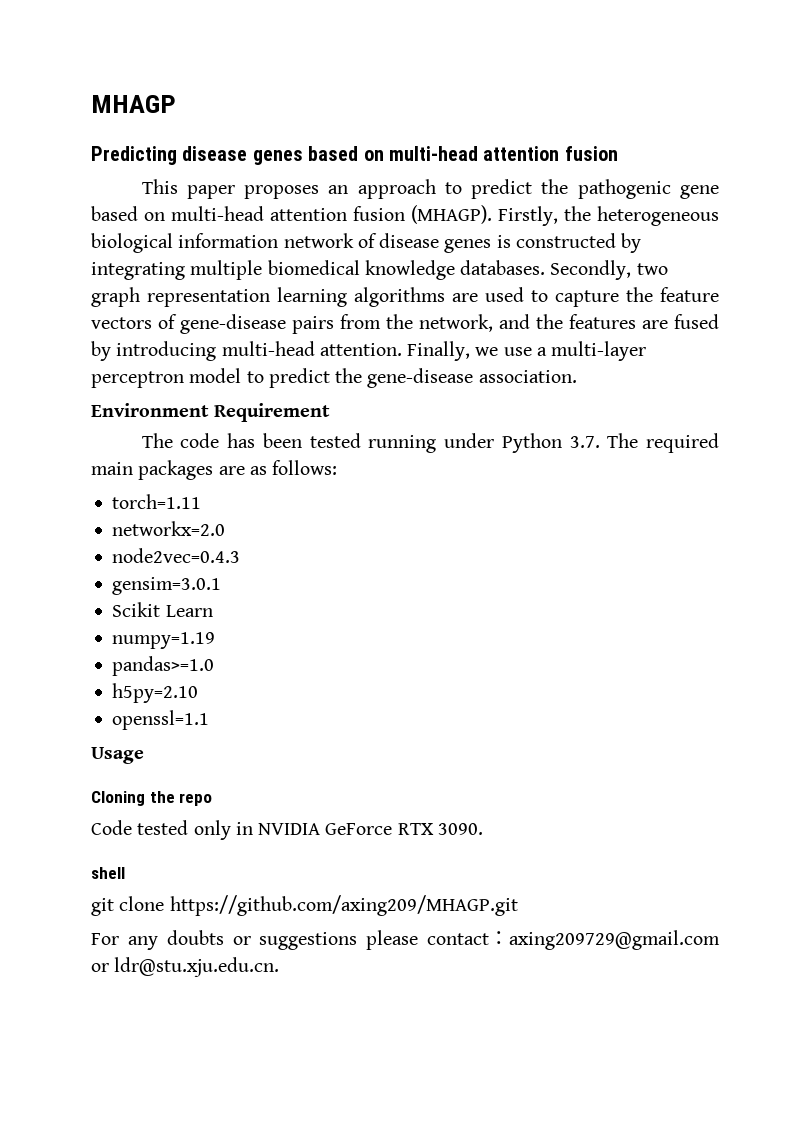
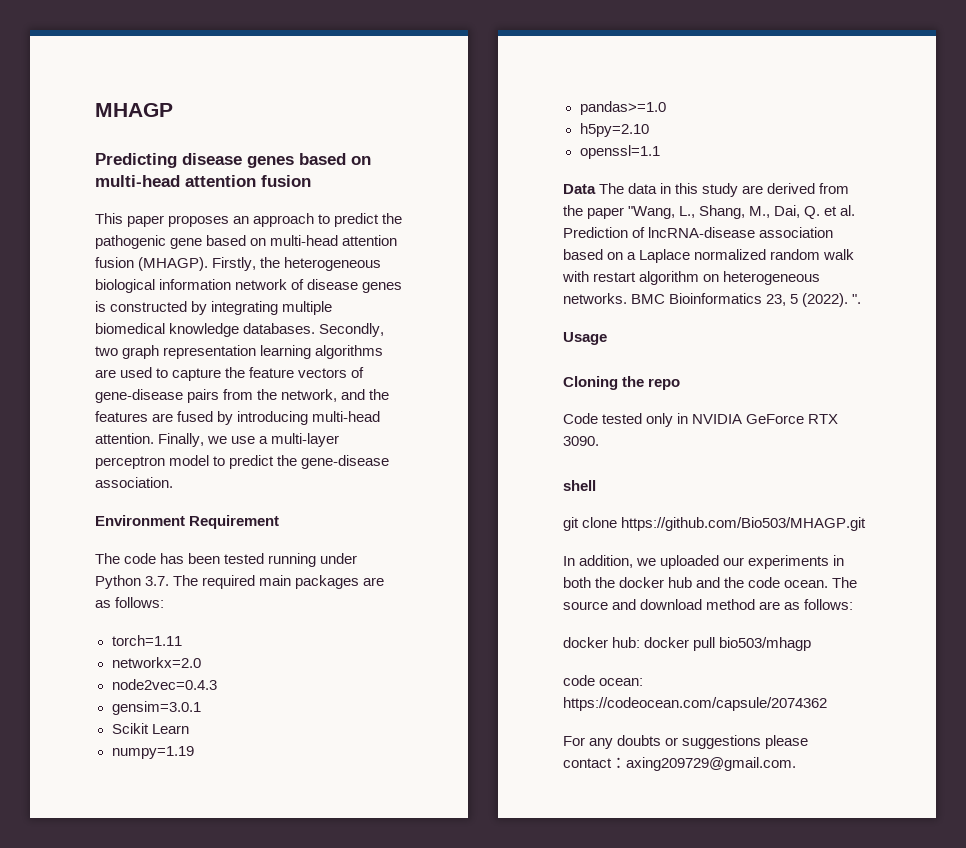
(210, 720) none -> [563,183,850,197] [563,205,856,219] [563,227,834,238] [563,249,855,263] [562,271,821,285] [563,293,862,307] // Data The data in this study are derived from the paper "Wang, L., Shang, M., Dai, Q. et al. Prediction of lncRNA-disease association based on a Laplace normalized random walk with restart algorithm on heterogeneous networks. BMC Bioinformatics 23, 5 (2022). ".
[169,895,518,916] https://github.com/axing209/MHAGP.git -> [621,517,867,531] [563,555,845,569] [563,577,858,588] [563,599,854,610] [563,637,812,651] [563,675,644,686] [563,697,827,711] https://github.com/Bio503/MHAGP.git // In addition, we uploaded our experiments in both the docker hub and the code ocean. The source and download method are as follows: // docker hub: docker pull bio503/mhagp // code ocean: https://codeocean.com/capsule/2074362
[508,930,720,950] [91,957,280,977] axing209729@gmail.com or ldr@stu.xju.edu.cn. -> [626,757,796,771] axing209729@gmail.com.

